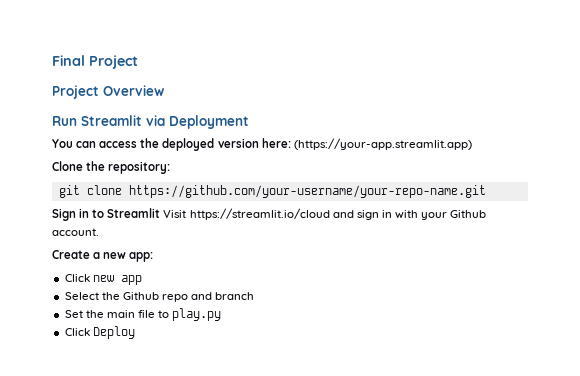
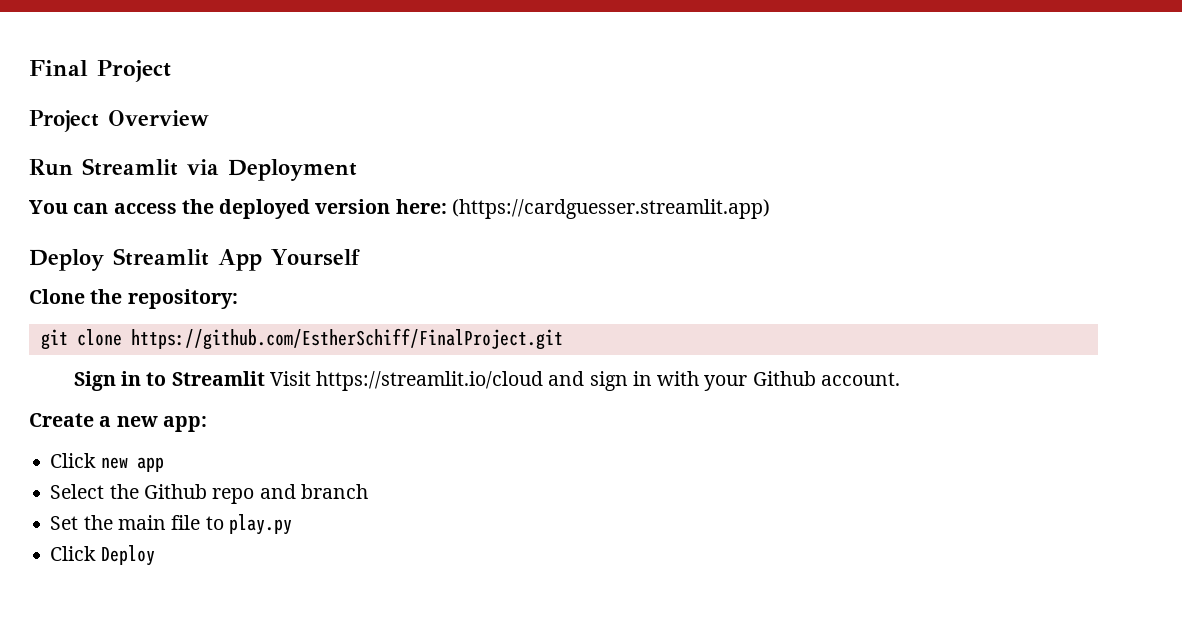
[293,138,472,150] (https://your-app.streamlit.app) -> [451,199,770,219] [29,248,360,271] (https://cardguesser.streamlit.app) // Deploy Streamlit App Yourself
[128,185,486,198] https://github.com/your-username/your-repo-name.git -> [130,328,563,350] https://github.com/EstherSchiff/FinalProject.git

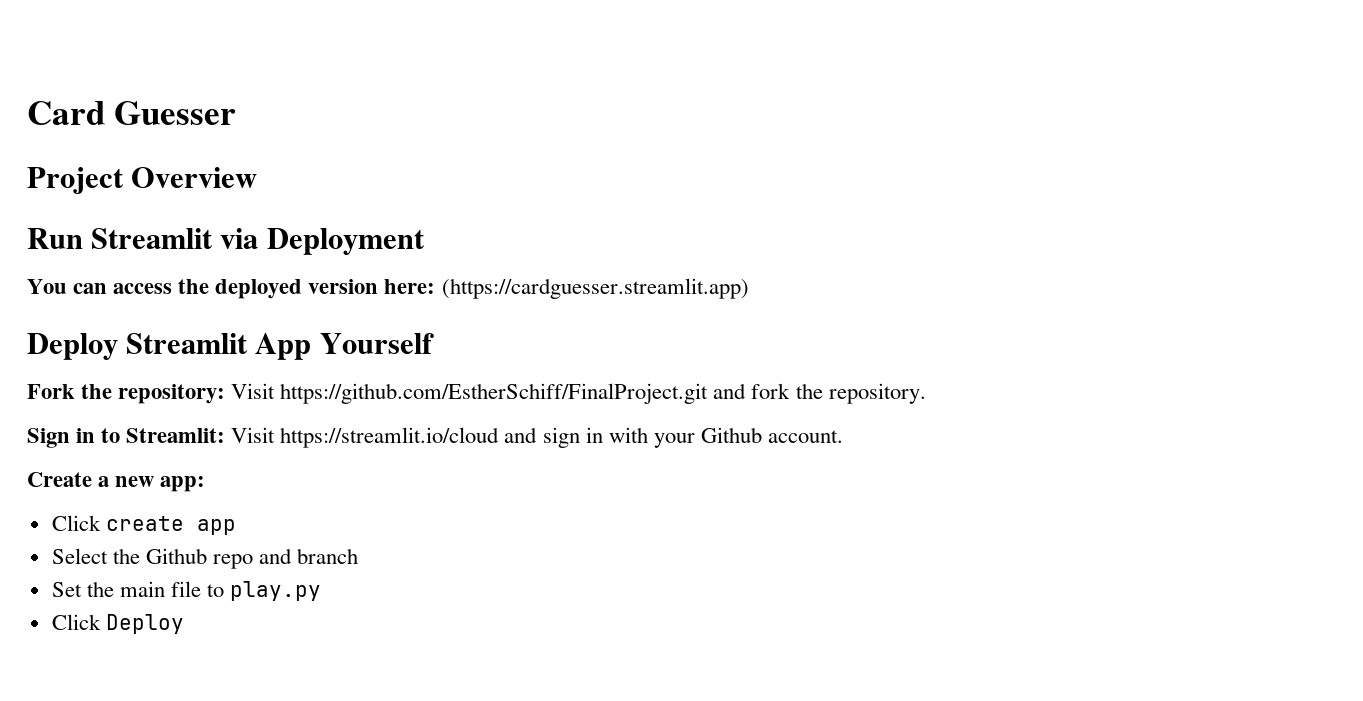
[29,60,171,82] Final Project -> [27,101,237,125] Card Guesser
[29,289,85,304] Clone -> [27,384,75,399] Fork
[40,329,122,350] // git clone -> [231,383,276,399] Visit
(563, 339) none -> [713,383,926,404] and fork the repository.
[171,371,265,386] Streamlit -> [126,428,226,443] Streamlit:
[100,457,128,469] new -> [105,516,184,531] create

